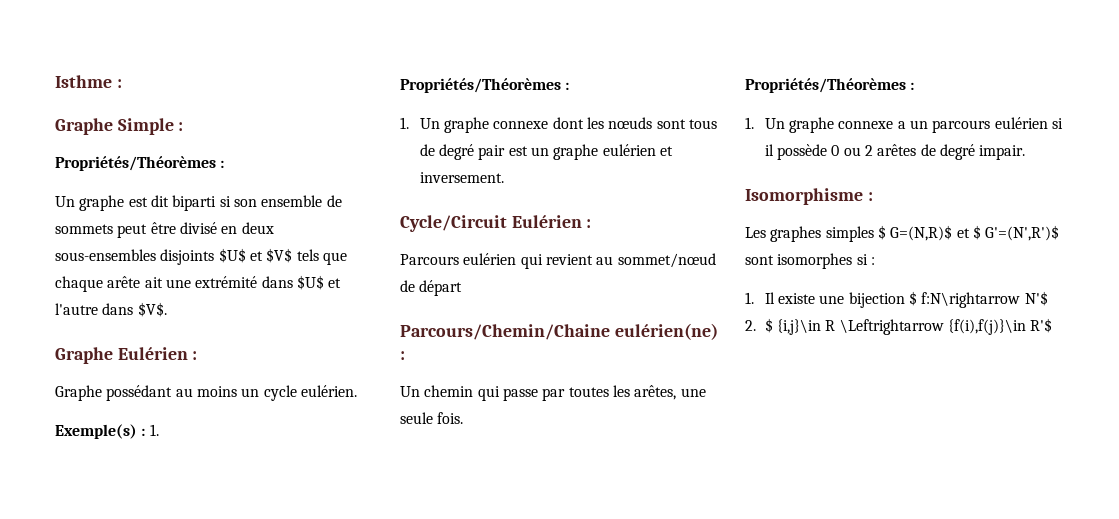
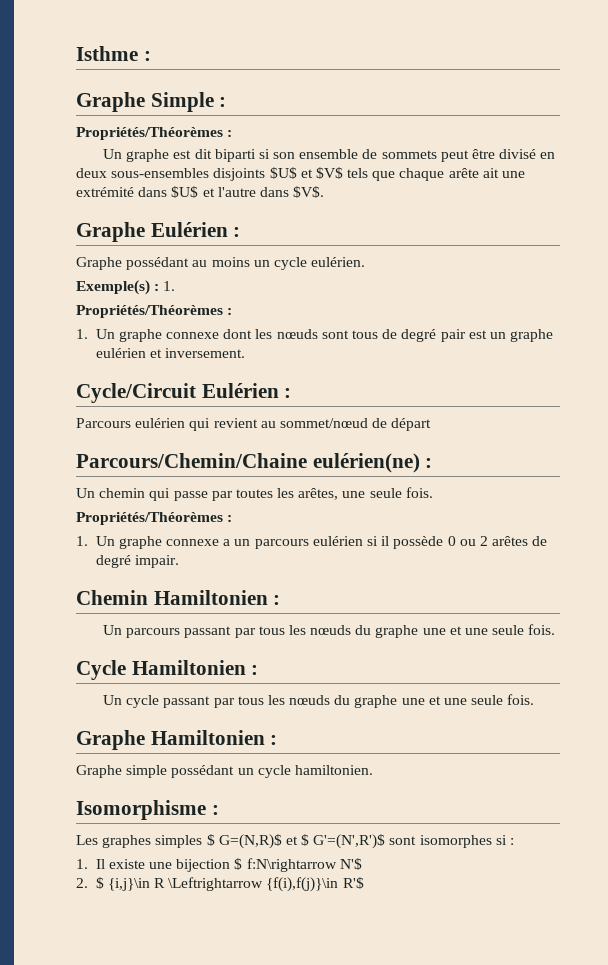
(1026, 152) none -> [76,590,281,605] [102,624,556,638] [76,660,259,680] [102,694,535,708] [76,730,278,750] [76,765,373,778] // Chemin Hamiltonien : // Un parcours passant par tous les nœuds du graphe une et une seule fois. // Cycle Hamiltonien : // Un cycle passant par tous les nœuds du graphe une et une seule fois. // Graphe Hamiltonien : // Graphe simple possédant un cycle hamiltonien.

